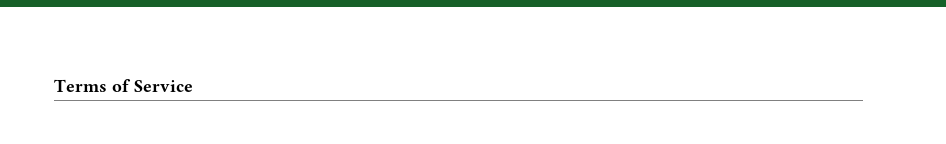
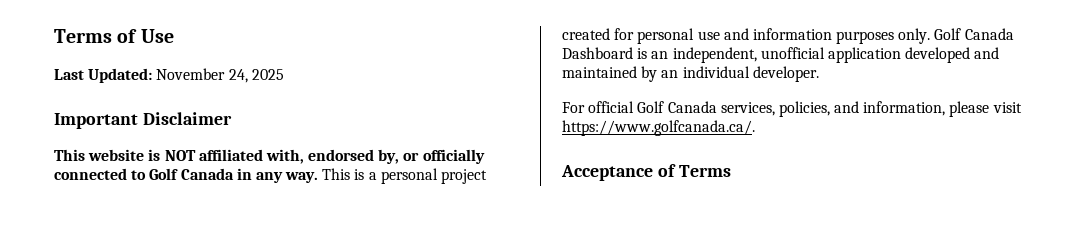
[134,80,193,92] Service -> [140,29,174,43] [54,68,284,83] [54,112,232,129] [54,149,485,164] [54,168,488,184] [562,28,1014,44] [562,47,1000,63] [562,66,819,82] [562,101,1022,117] [562,120,755,136] [561,164,731,181] Use // Last Updated: November 24, 2025 // Important Disclaimer // This website is NOT affiliated with, endorsed by, or officially connected to Golf Canada in any way. This is a personal project created for personal use and information purposes only. Golf Canada Dashboard is an independent, unofficial application developed and maintained by an individual developer. // For official Golf Canada services, policies, and information, please visit https://www.golfcanada.ca/. // Acceptance of Terms

